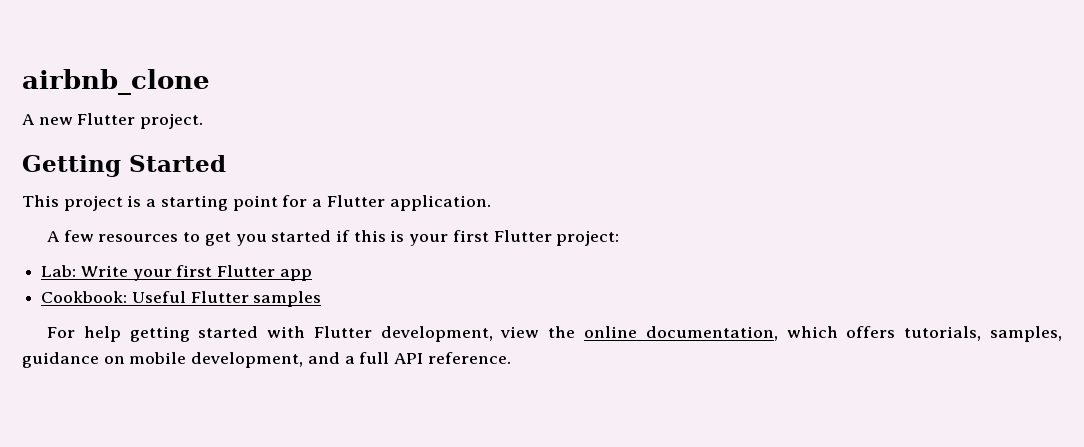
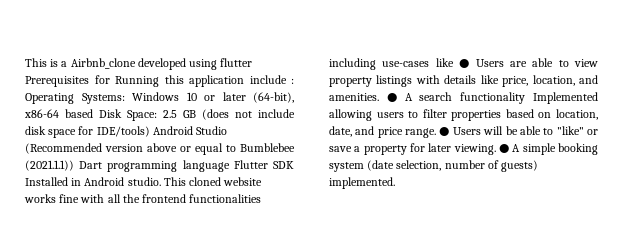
[22,69,210,95] [22,113,204,129] [22,155,226,177] [22,195,491,211] [46,230,620,246] [41,265,312,281] [41,291,322,307] [46,326,1063,342] [22,352,511,368] airbnb_clone // A new Flutter project. // Getting Started // This project is a starting point for a Flutter application. // A few resources to get you started if this is your first Flutter project: // Lab: Write your first Flutter app // Cookbook: Useful Flutter samples // For help getting started with Flutter development, view the online documentation, which offers tutorials, samples, guidance on mobile development, and a full API reference. -> [25,58,253,70] [25,75,294,87] [25,92,294,104] [24,109,295,121] [25,126,228,138] [25,143,295,155] [25,160,294,172] [25,177,263,186] [24,194,262,203] [329,58,598,70] [329,75,598,87] [329,92,598,104] [329,109,598,121] [329,126,598,138] [329,143,598,155] [329,160,539,172] [329,177,395,189] This is a Airbnb_clone developed using flutter Prerequisites for Running this application include : Operating Systems: Windows 10 or later (64-bit), x86-64 based Disk Space: 2.5 GB (does not include disk space for IDE/tools) Android Studio (Recommended version above or equal to Bumblebee (2021.1.1)) Dart programming language Flutter SDK Installed in Android studio. This cloned website works fine with all the frontend functionalities including use-cases like ● Users are able to view property listings with details like price, location, and amenities. ● A search functionality Implemented allowing users to filter properties based on location, date, and price range. ● Users will be able to "like" or save a property for later viewing. ● A simple booking system (date selection, number of guests) implemented.

